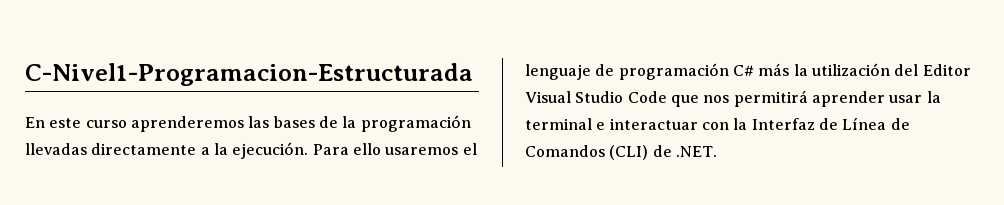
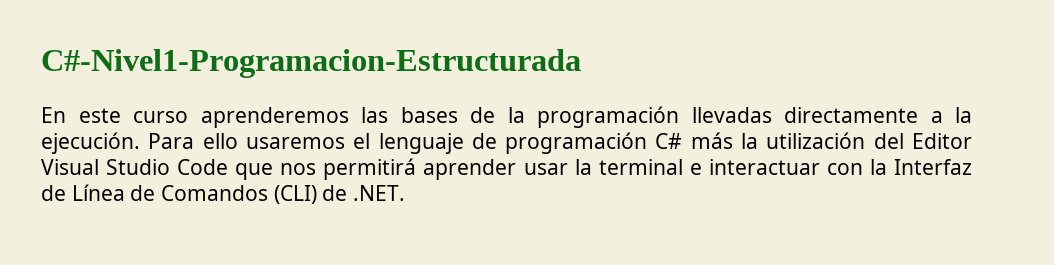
[25,63,473,86] C-Nivel1-Programacion-Estructurada -> [41,49,581,78] C#-Nivel1-Programacion-Estructurada

